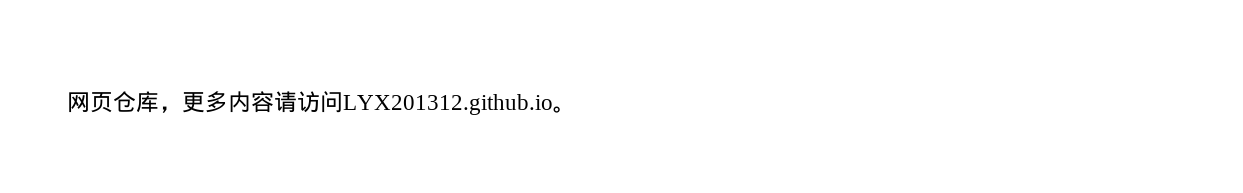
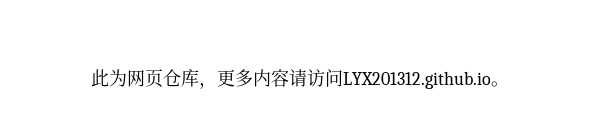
(67, 102) none -> [91,69,128,87] 此为

